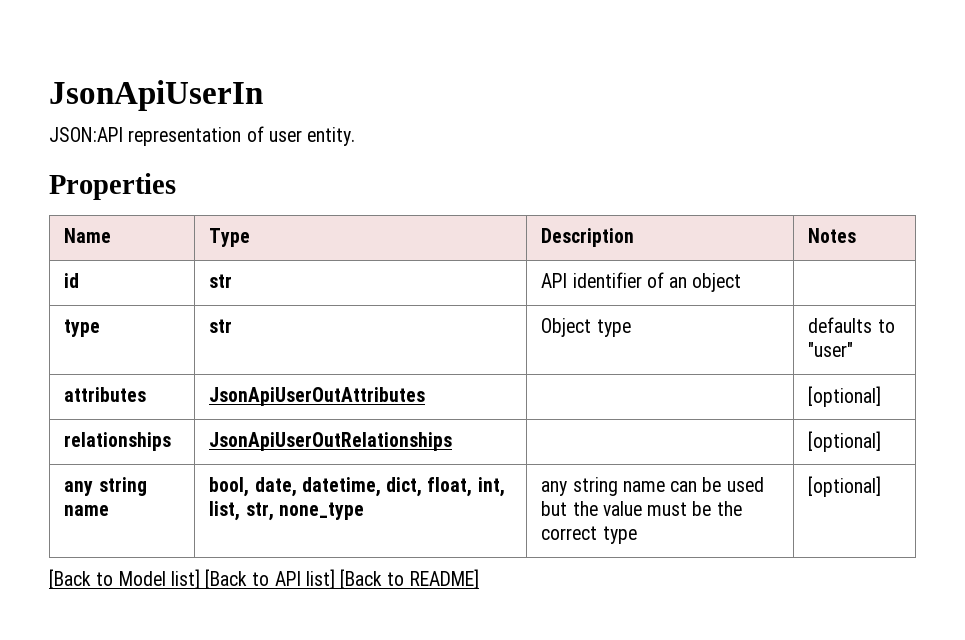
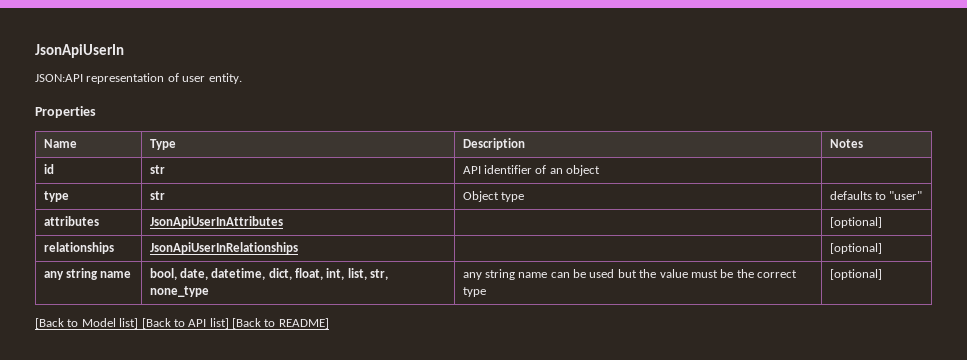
[209,387,426,406] JsonApiUserOutAttributes -> [149,216,283,228] JsonApiUserInAttributes
[209,432,453,451] JsonApiUserOutRelationships -> [149,242,298,254] JsonApiUserInRelationships

